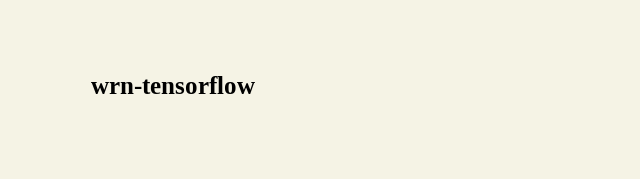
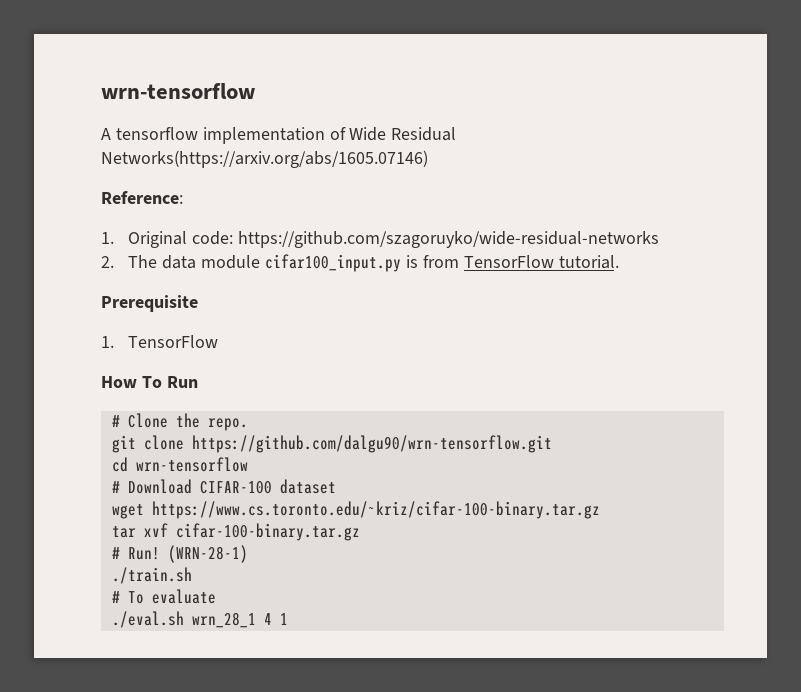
[91,76,255,94] wrn-tensorflow -> [101,83,255,99] [101,127,457,144] [101,150,428,168] [101,191,183,204] [101,231,660,248] [101,254,619,272] [101,295,198,312] [101,335,219,348] [101,376,198,388] [111,413,248,431] [111,435,552,453] [111,457,248,472] [111,479,336,494] [111,501,600,519] [111,523,360,541] [111,545,248,563] [111,567,192,584] [111,589,216,604] [111,611,288,628] wrn-tensorflow // A tensorflow implementation of Wide Residual Networks(https://arxiv.org/abs/1605.07146) // Reference: // 1. Original code: https://github.com/szagoruyko/wide-residual-networks // 2. The data module cifar100_input.py is from TensorFlow tutorial. // Prerequisite // 1. TensorFlow // How To Run // # Clone the repo. // git clone https://github.com/dalgu90/wrn-tensorflow.git // cd wrn-tensorflow // # Download CIFAR-100 dataset // wget https://www.cs.toronto.edu/~kriz/cifar-100-binary.tar.gz // tar xvf cifar-100-binary.tar.gz // # Run! (WRN-28-1) // ./train.sh // # To evaluate // ./eval.sh wrn_28_1 4 1

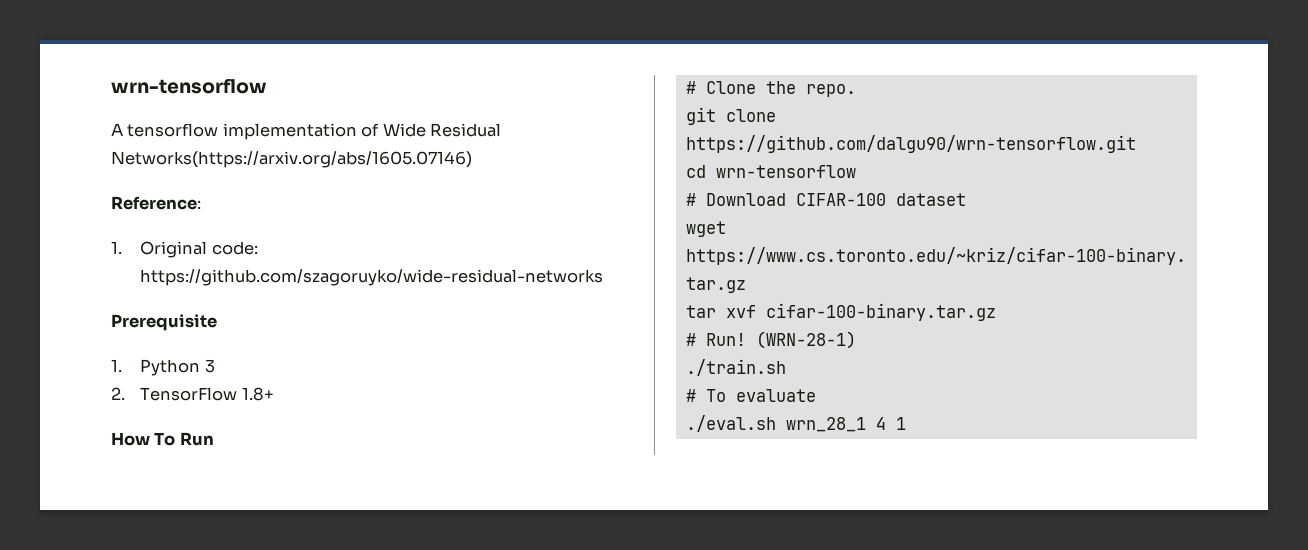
[101,254,619,272] // 2. The data module cifar100_input.py is from TensorFlow tutorial. -> (604, 277) none
[128,335,219,348] TensorFlow -> [140,359,215,376] [111,387,274,401] Python 3 // 2. TensorFlow 1.8+

